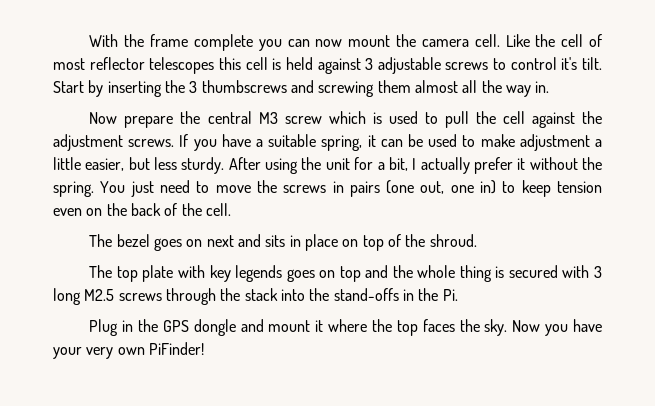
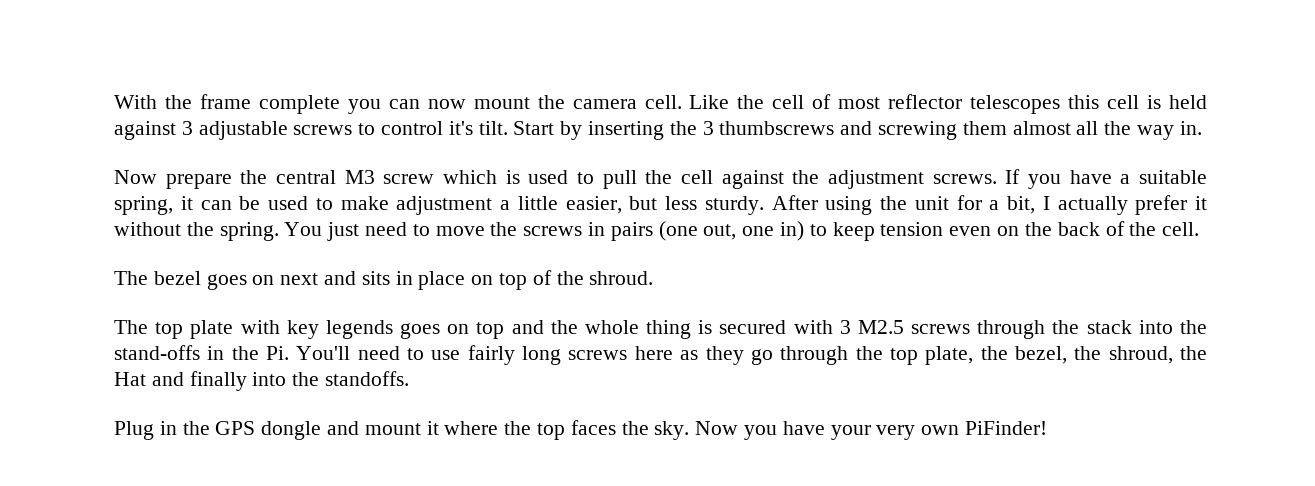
[53,288,81,305] long -> (851, 327) none
(458, 295) none -> [296,345,1207,365] [114,371,410,391] You'll need to use fairly long screws here as they go through the top plate, the bezel, the shroud, the Hat and finally into the standoffs.

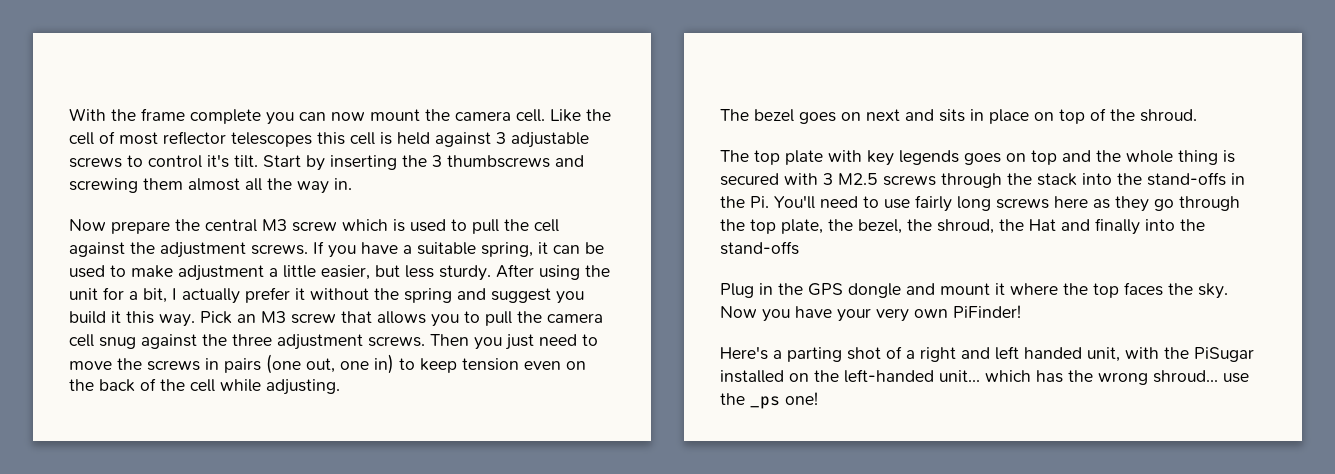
[219,222,323,241] spring. You -> [404,288,584,304] [69,311,603,327] [69,334,502,350] spring and suggest you build it this way. Pick an M3 screw that allows you to pull the camera cell snug against the three adjustment screws. Then you
[1162,222,1200,236] cell. -> [190,379,340,395] cell while adjusting.
[325,371,410,386] standoffs. -> [720,241,799,255] stand-offs
(1048, 428) none -> [720,346,1254,362] [720,369,1249,385] [720,392,818,409] // Here's a parting shot of a right and left handed unit, with the PiSugar installed on the left-handed unit... which has the wrong shroud... use the _ps one!

